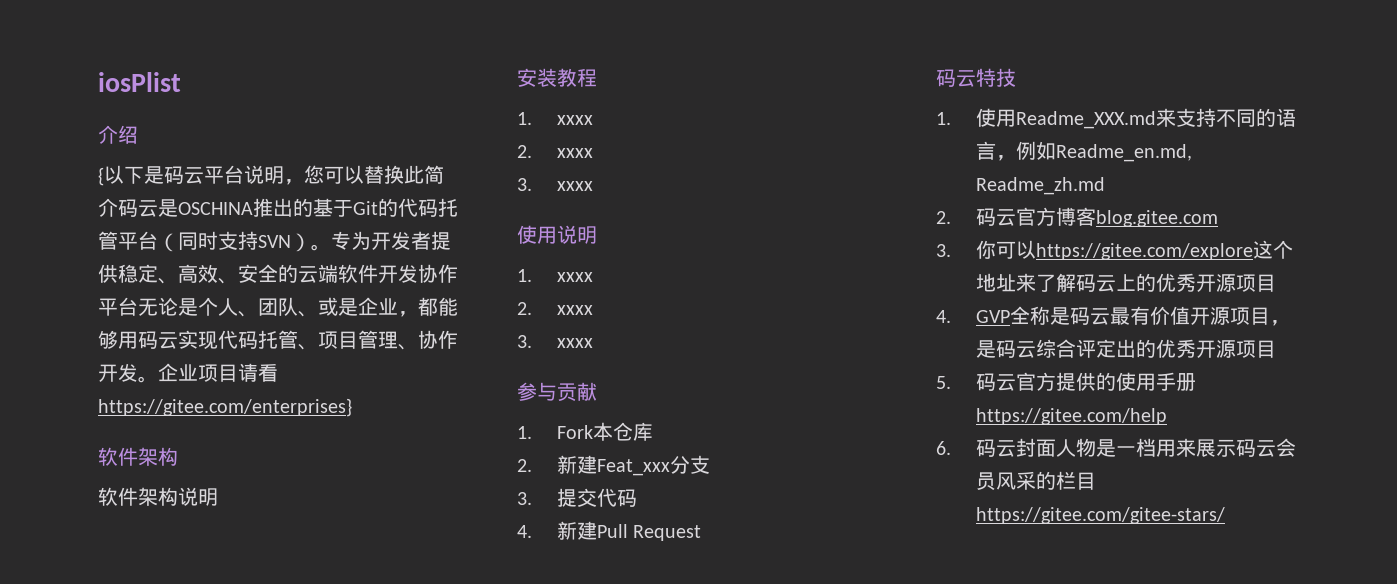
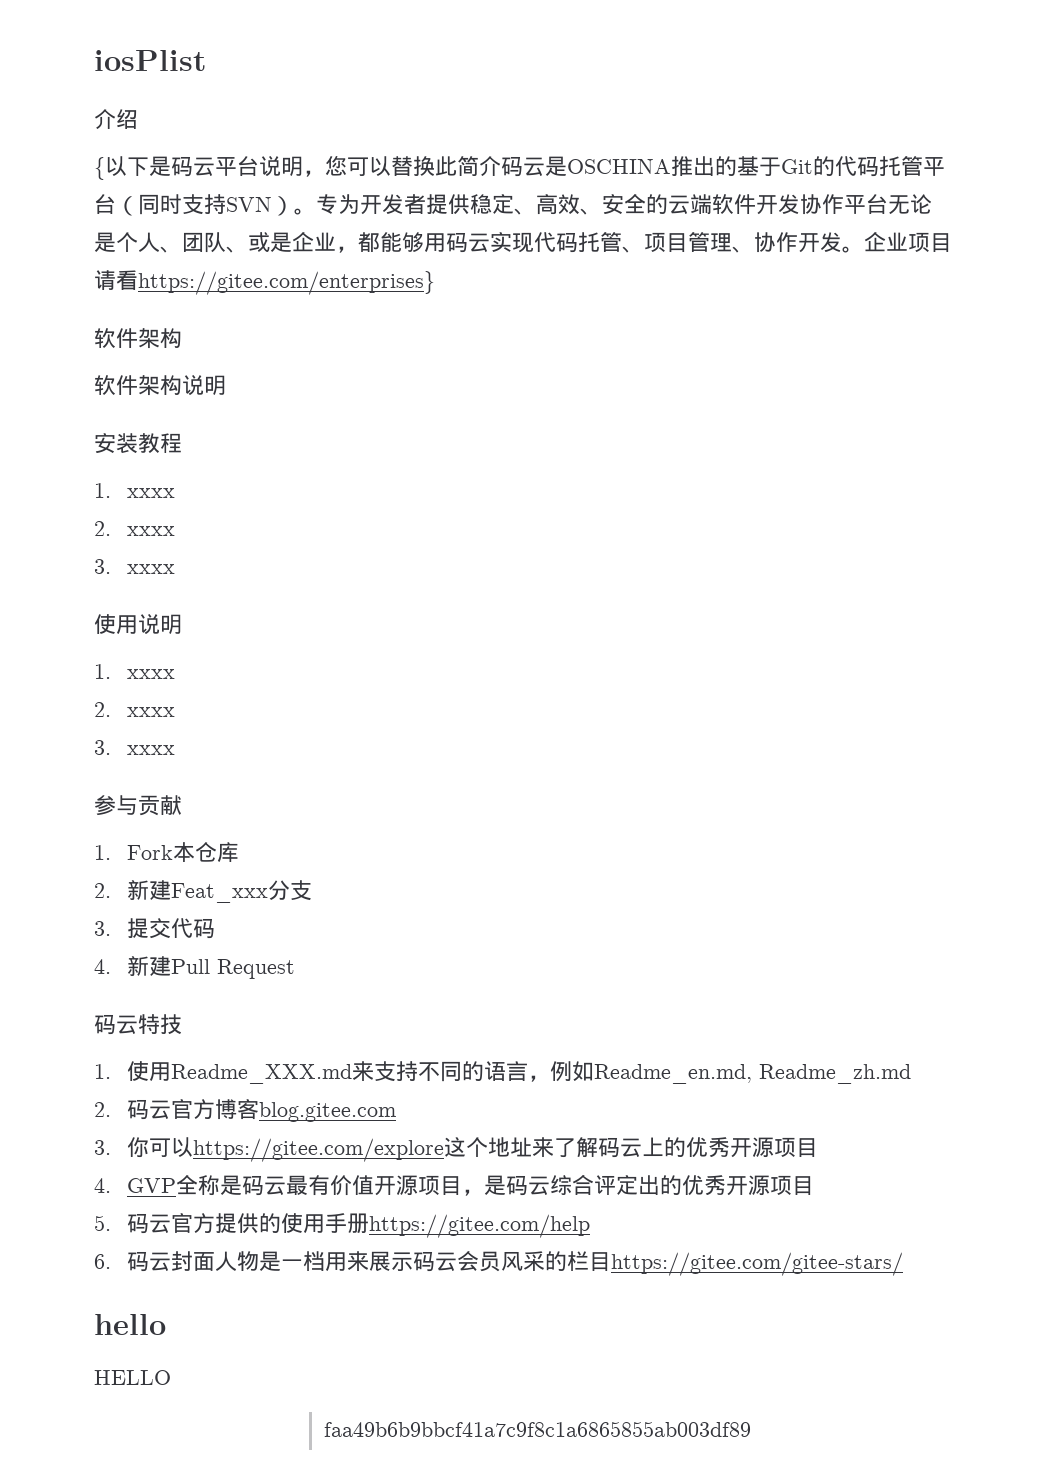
(1225, 515) none -> [94,1314,166,1335] [94,1370,171,1385] [323,1421,751,1437] // hello // HELLO // faa49b6b9bbcf41a7c9f8c1a6865855ab003df89

